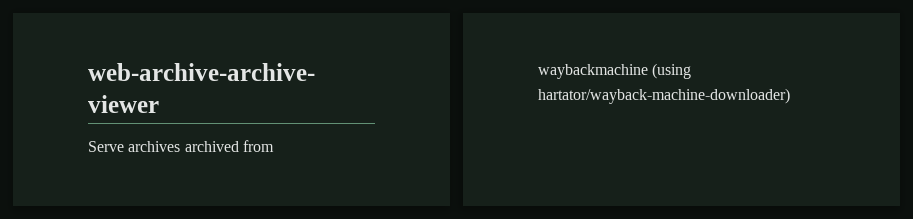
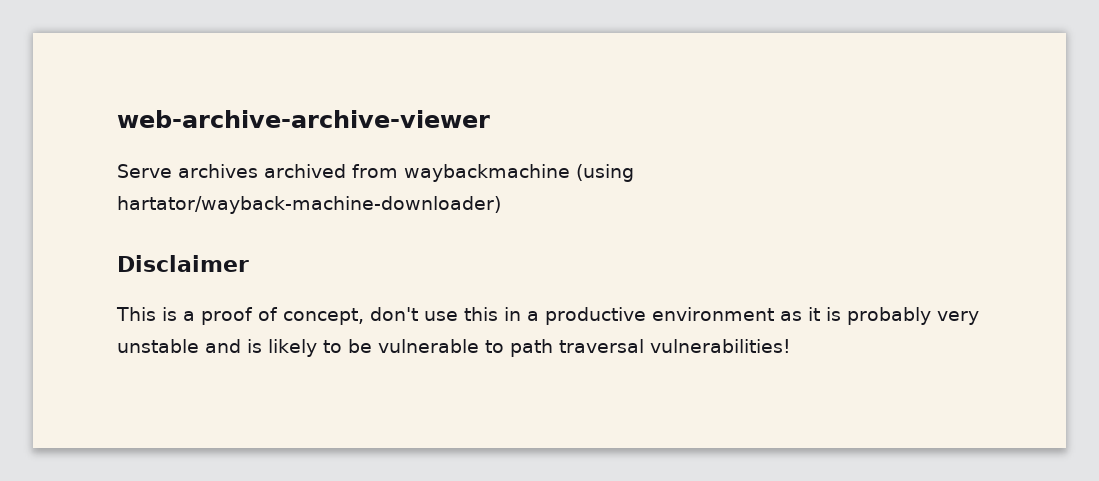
(790, 96) none -> [117,255,249,272] [116,307,979,325] [117,339,791,357] // Disclaimer // This is a proof of concept, don't use this in a productive environment as it is probably very unstable and is likely to be vulnerable to path traversal vulnerabilities!

